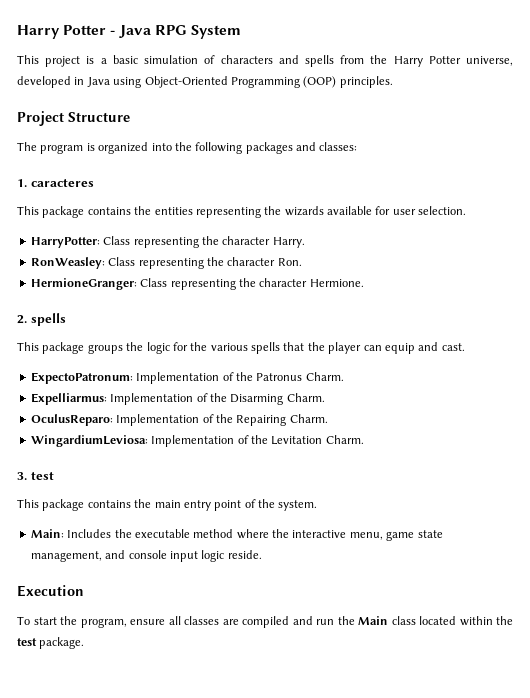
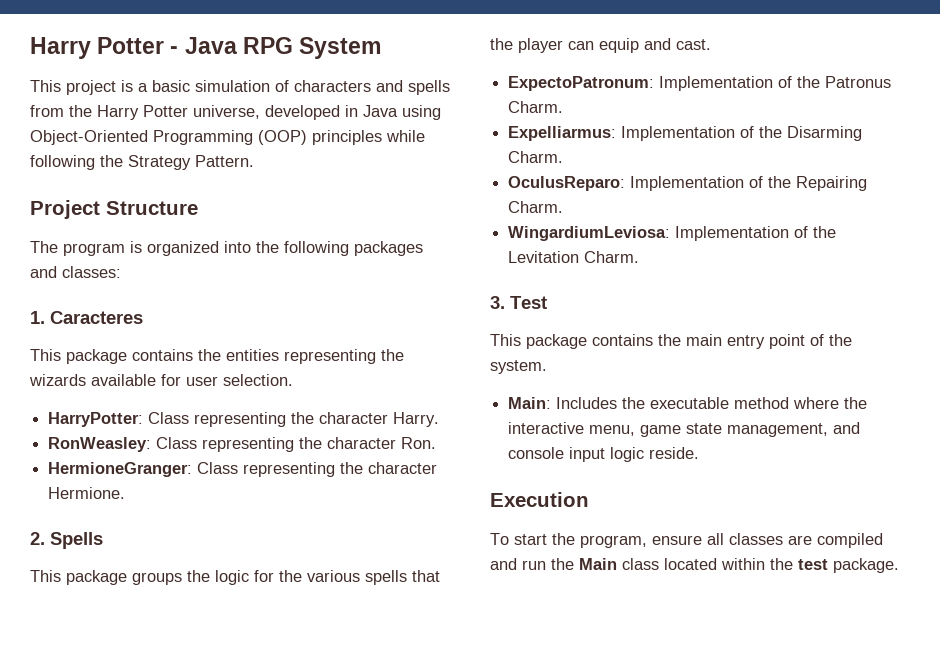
[339,76,393,88] principles. -> [312,130,425,145] [30,155,254,170] principles while following the Strategy Pattern.
[30,179,94,187] caracteres -> [50,311,143,324] Caracteres
[30,313,66,326] spells -> [50,532,103,549] Spells
[30,472,54,480] test -> [510,296,547,309] Test

